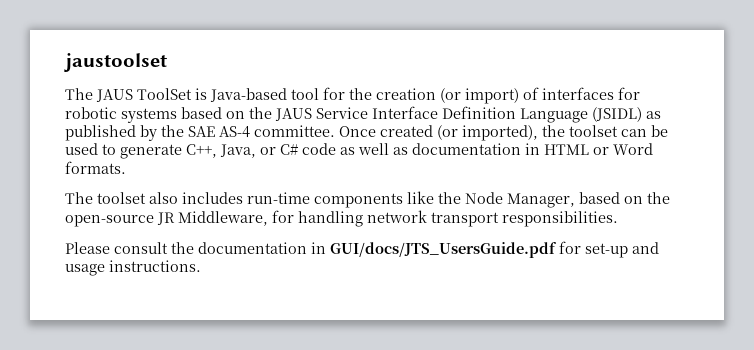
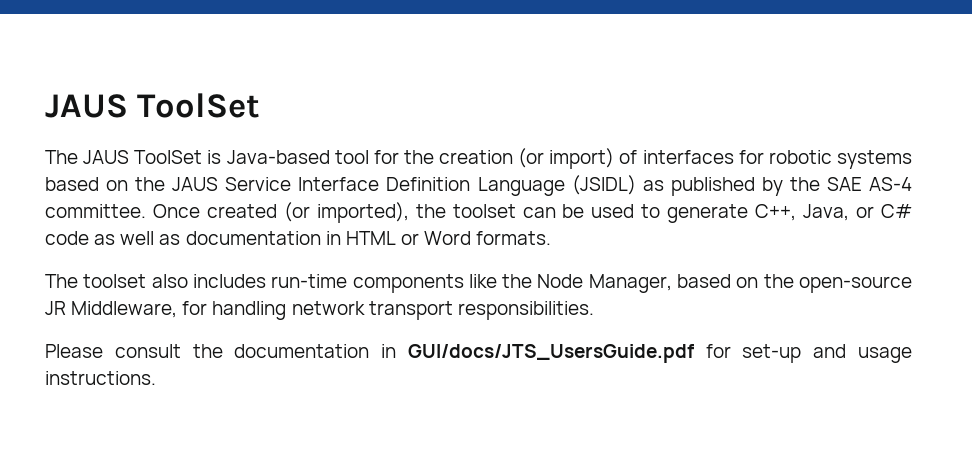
[64,53,167,72] jaustoolset -> [45,93,261,118] JAUS ToolSet

